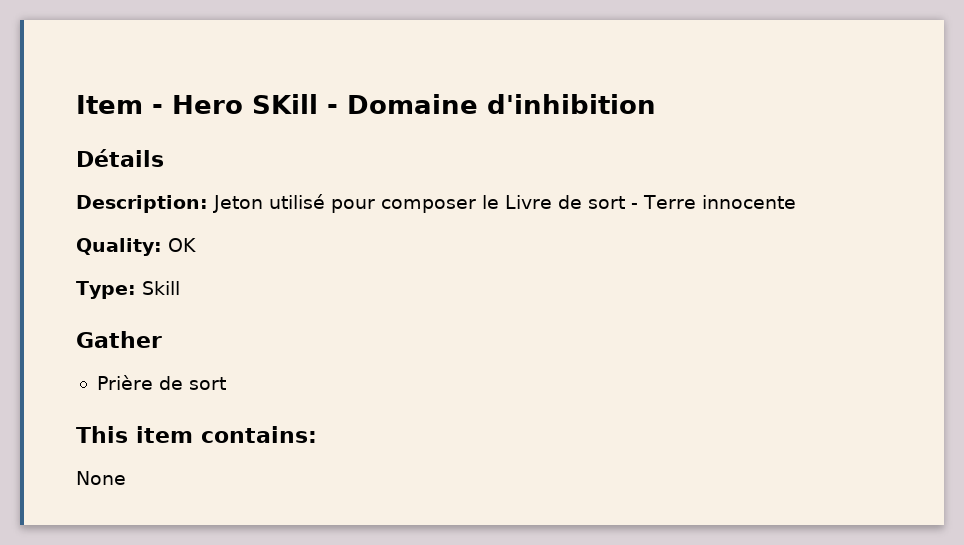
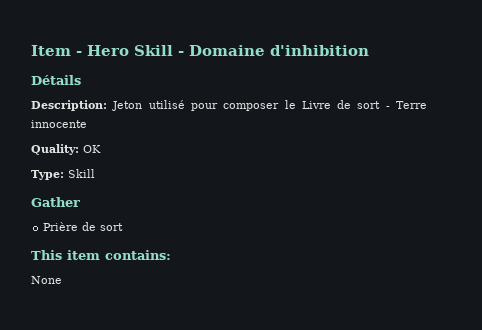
[252,94,318,114] SKill -> [134,45,173,56] Skill

